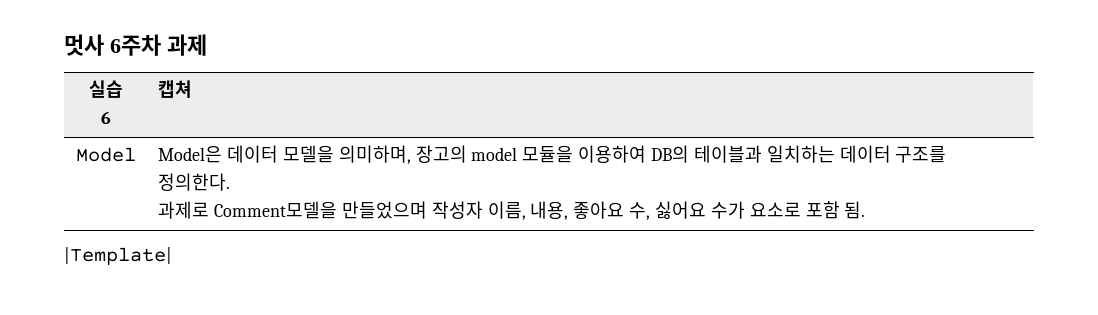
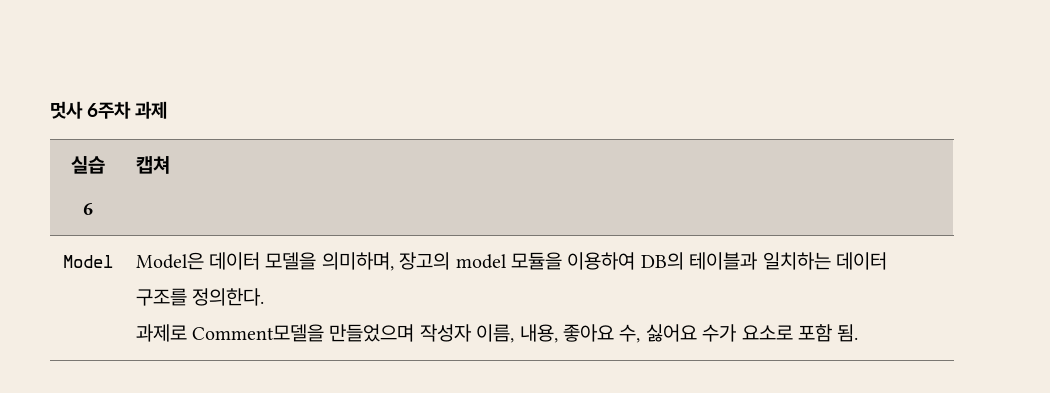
[64,247,172,265] // |Template| -> (859, 333) none

